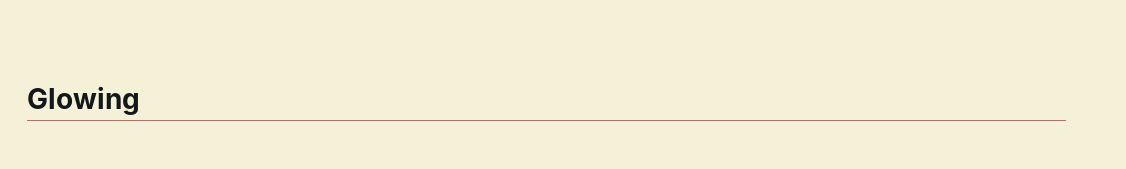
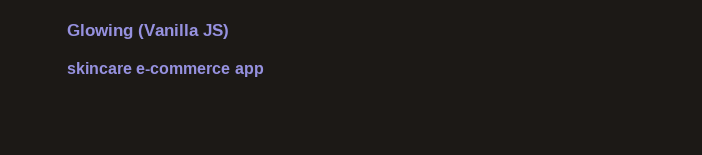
(140, 100) none -> [138,24,229,39] [67,62,264,77] (Vanilla JS) // skincare e-commerce app

